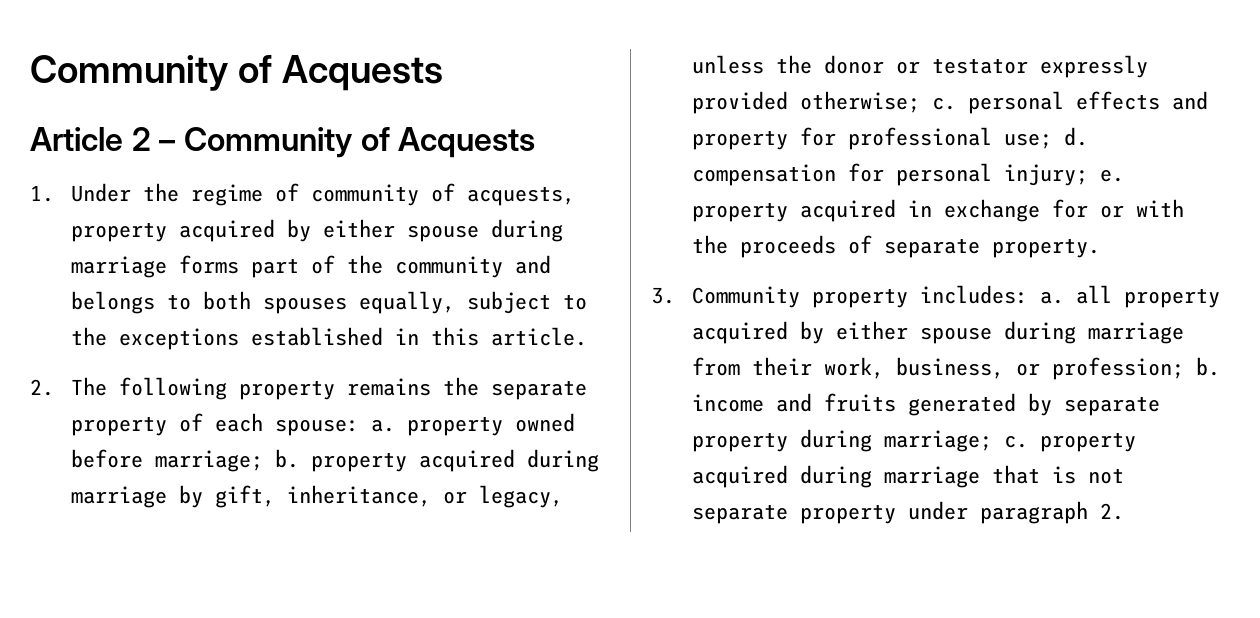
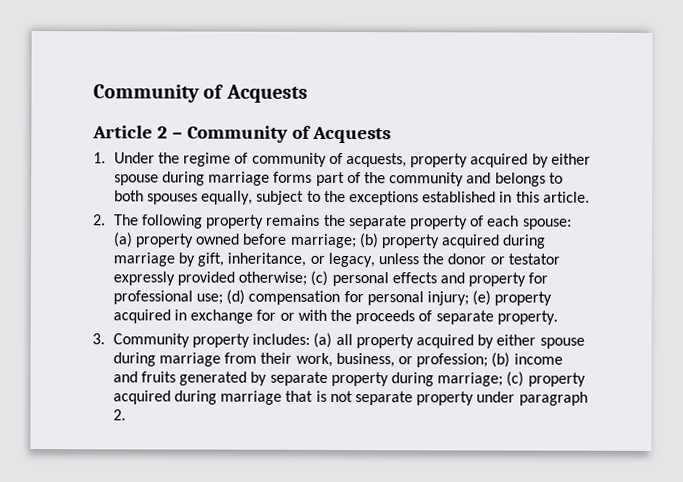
[370,419,395,432] a. -> [112,232,133,248] (a)
[274,449,299,468] b. -> [358,233,379,249] (b)
[931,97,956,110] c. -> [310,270,329,286] (c)
[1063,127,1088,146] d. -> [226,289,246,305] (d)
[1099,169,1124,182] e. -> [472,290,492,306] (e)
[1039,291,1064,304] a. -> [313,332,333,348] (a)
[1195,357,1220,376] b. -> [491,352,511,368] (b)
[1003,435,1028,448] c. -> [506,371,525,387] (c)

